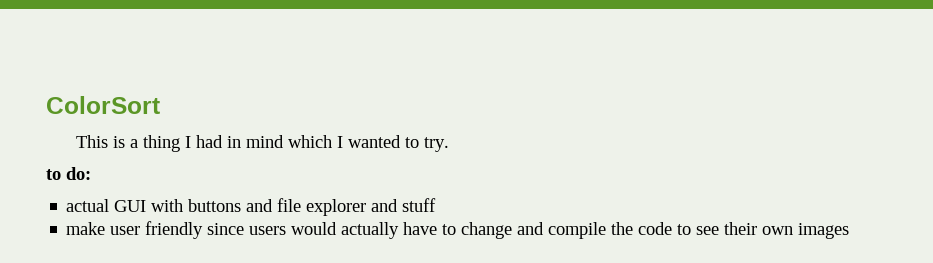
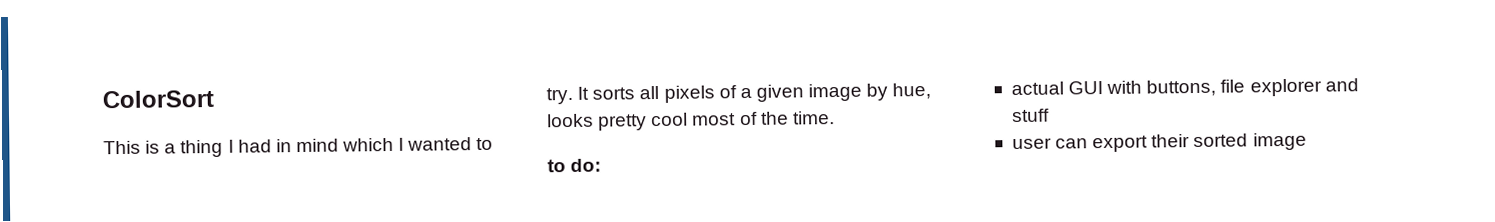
(450, 144) none -> [577,82,932,103] [547,111,835,131] It sorts all pixels of a given image by hue, looks pretty cool most of the time.
[188,199,274,212] buttons and -> [1146,79,1217,97] buttons,
[66,221,850,239] make user friendly since users would actually have to change and compile the code to see their own images -> [1011,132,1307,153] user can export their sorted image

